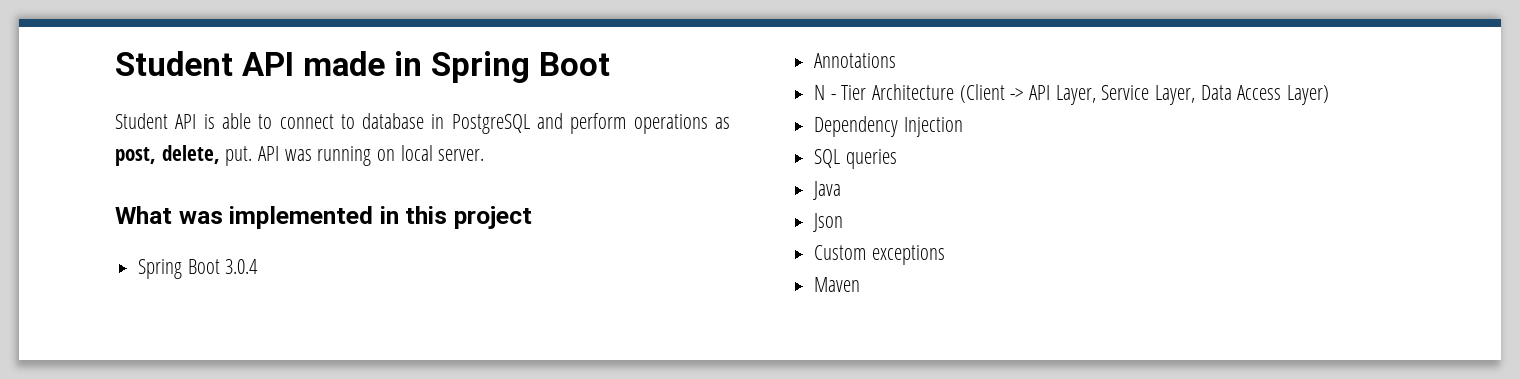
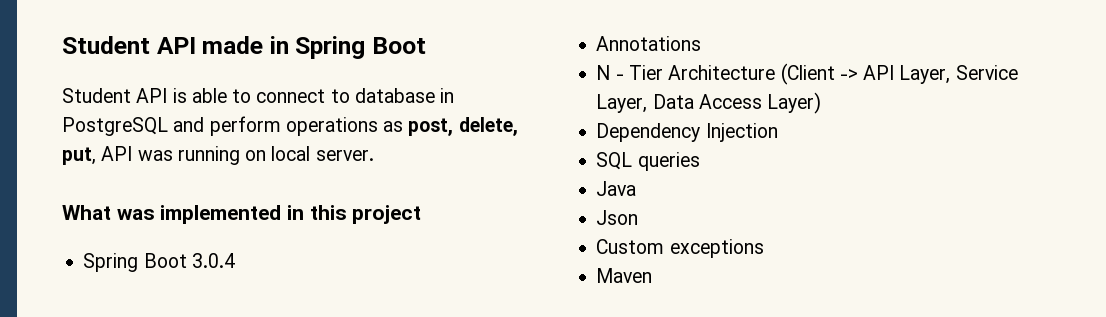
[225,146,253,166] put. -> [62,147,96,165] put,

